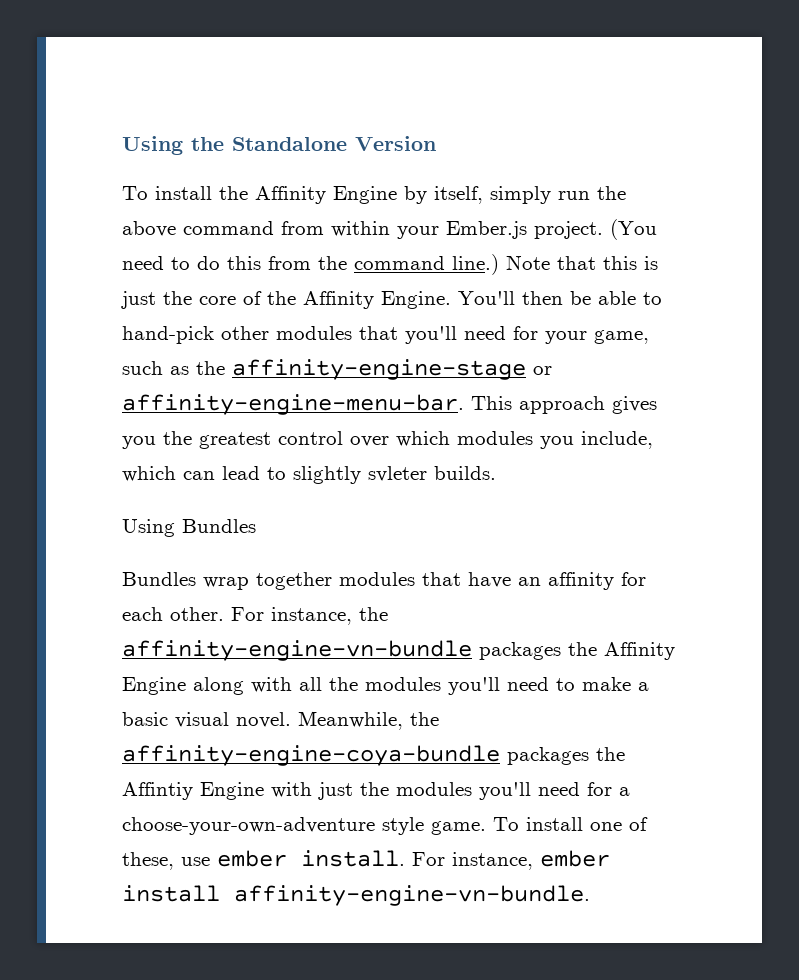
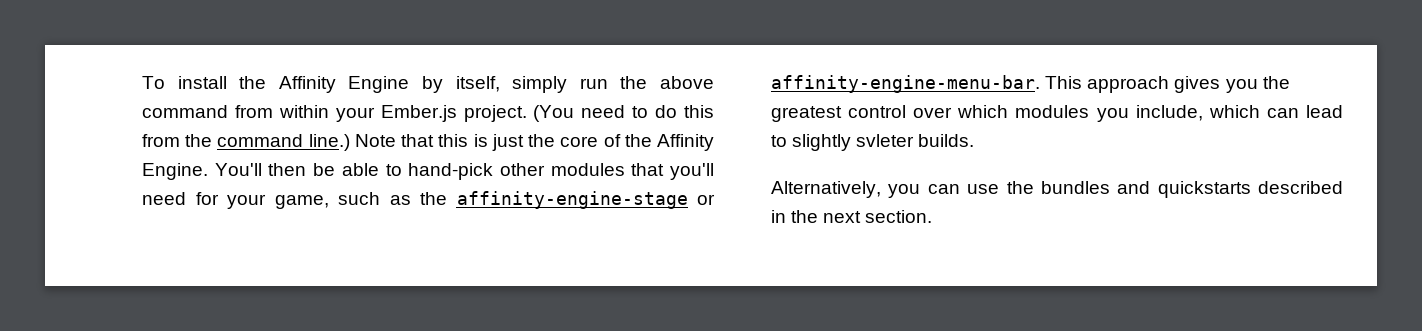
[122,136,436,155] Using the Standalone Version // -> (142, 82) none
[122,519,256,537] [122,572,646,590] [122,607,388,625] [122,640,675,661] [122,677,649,695] [122,711,439,730] [122,745,625,766] [122,782,630,800] [122,817,648,835] [122,850,610,870] [122,885,590,906] Using Bundles // Bundles wrap together modules that have an affinity for each other. For instance, the affinity-engine-vn-bundle packages the Affinity Engine along with all the modules you'll need to make a basic visual novel. Meanwhile, the affinity-engine-coya-bundle packages the Affintiy Engine with just the modules you'll need for a choose-your-own-adventure style game. To install one of these, use ember install. For instance, ember install affinity-engine-vn-bundle. -> [771,181,1343,198] [771,210,933,223] Alternatively, you can use the bundles and quickstarts described in the next section.

